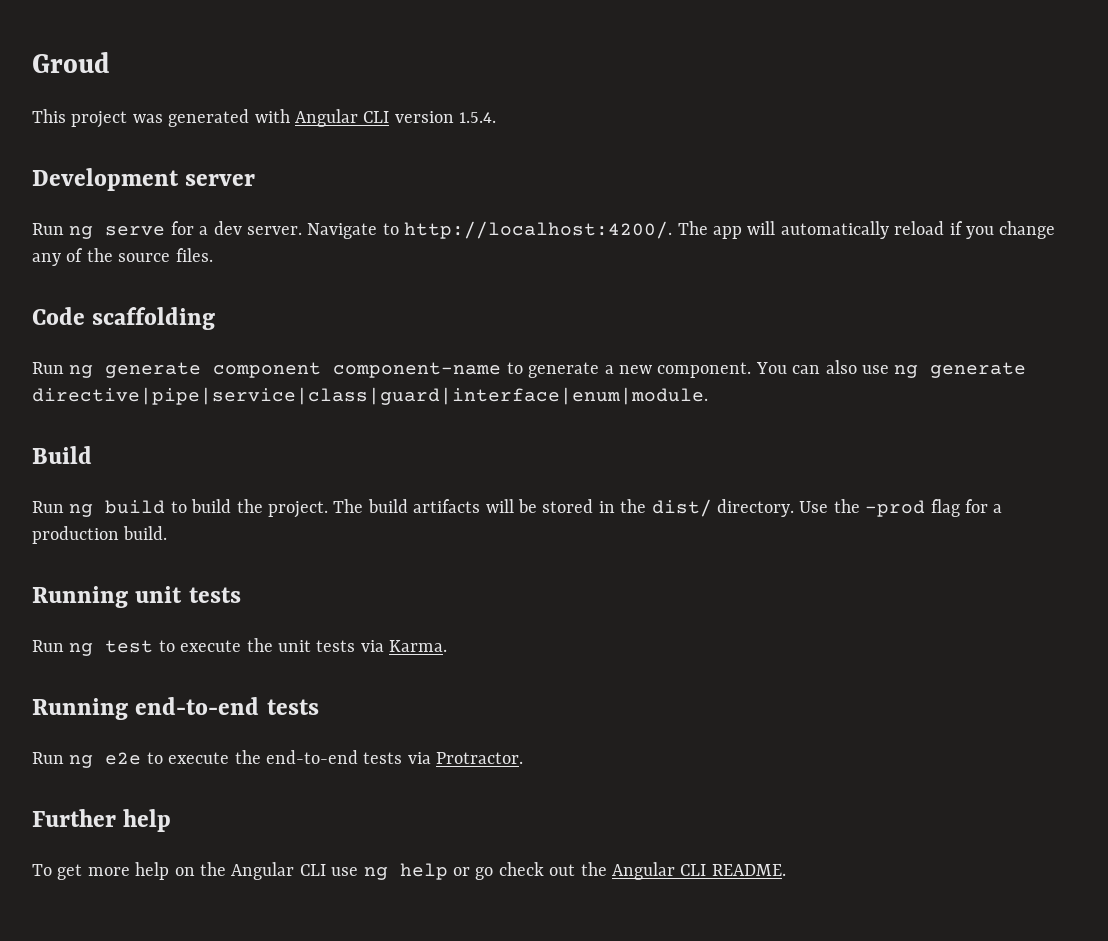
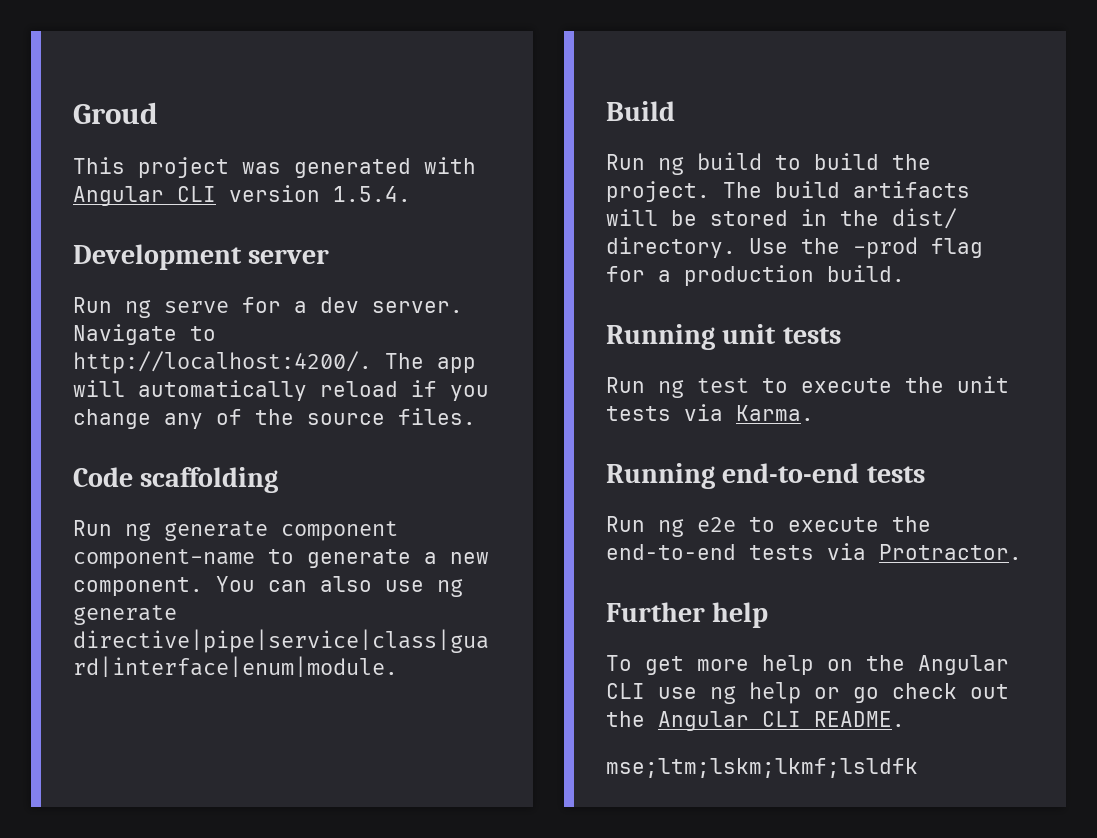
(786, 870) none -> [606,758,918,778] // mse;ltm;lskm;lkmf;lsldfk

